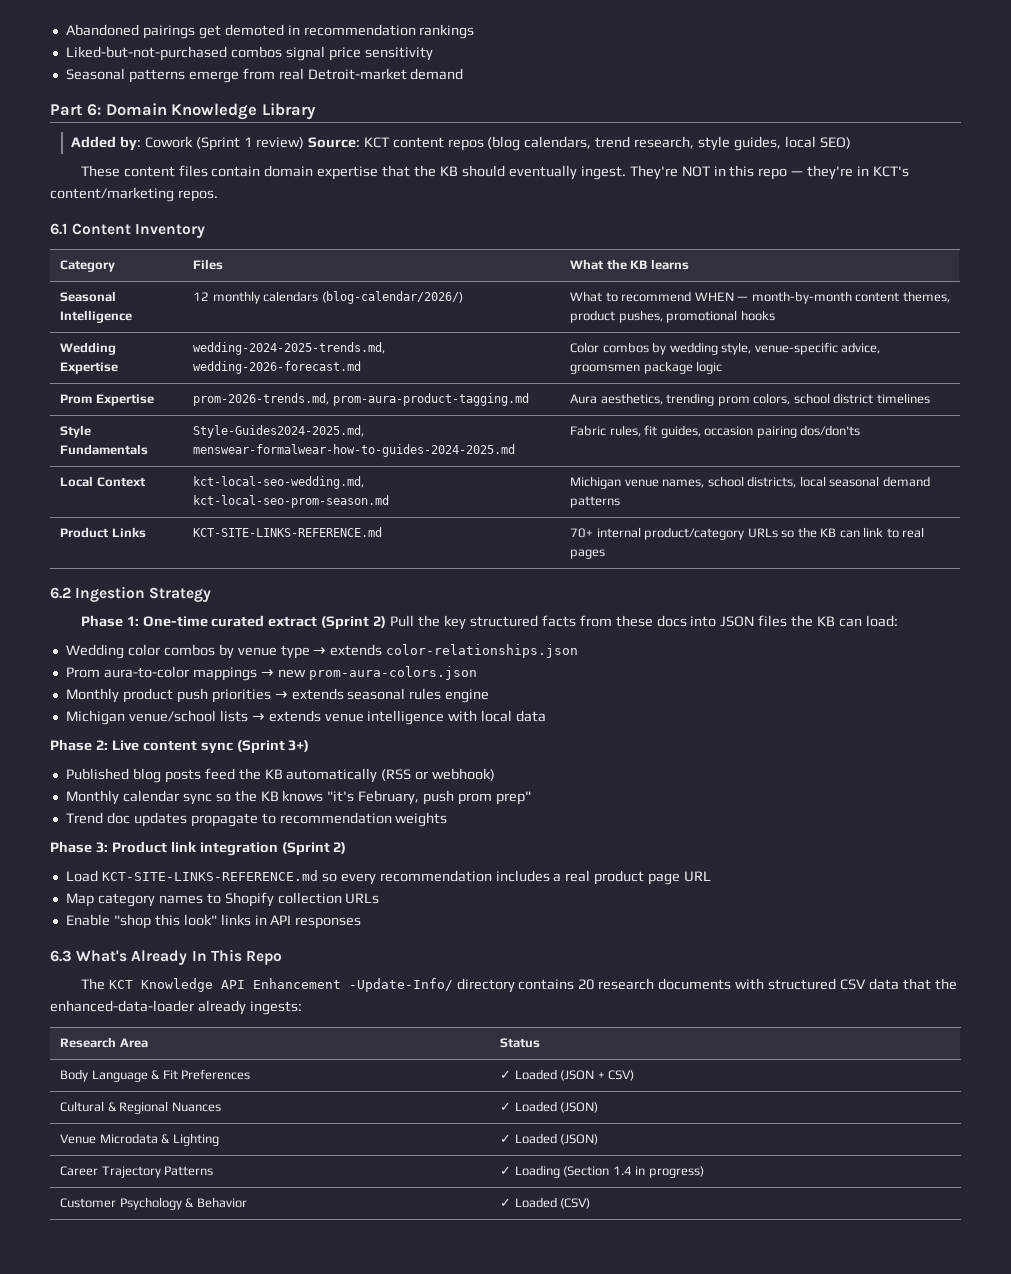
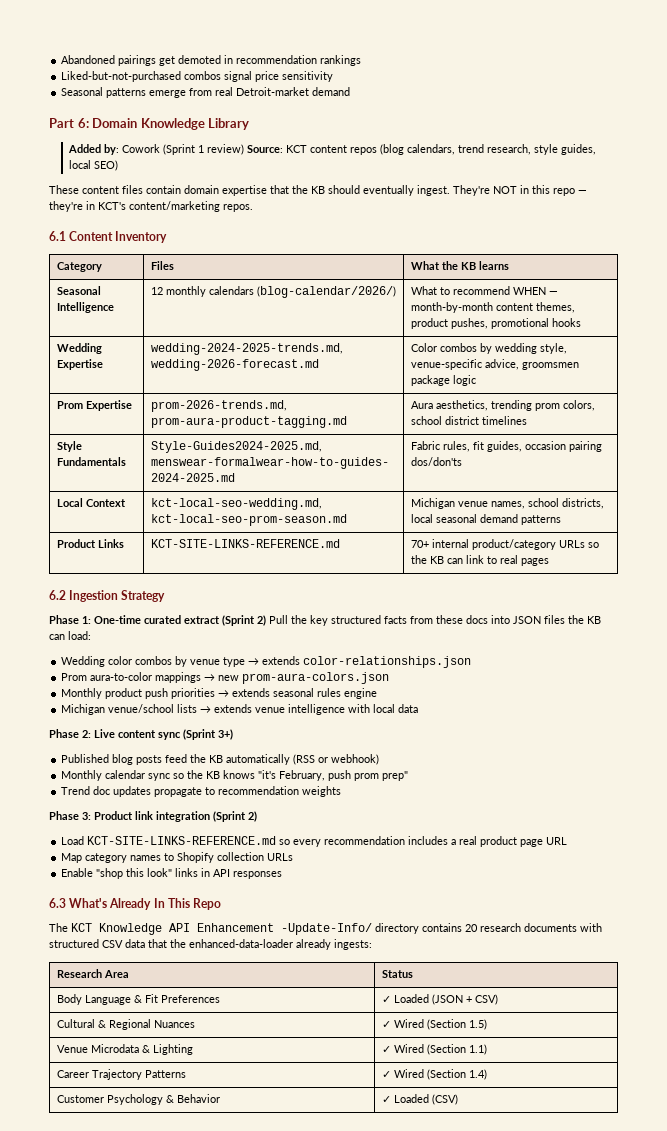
[514,1101,599,1113] Loaded (JSON) -> [393,1019,487,1030] Wired (Section 1.5)
[514,1133,599,1145] Loaded (JSON) -> [393,1044,487,1055] Wired (Section 1.1)
[514,1165,704,1178] Loading (Section 1.4 in progress) -> [393,1069,487,1080] Wired (Section 1.4)

